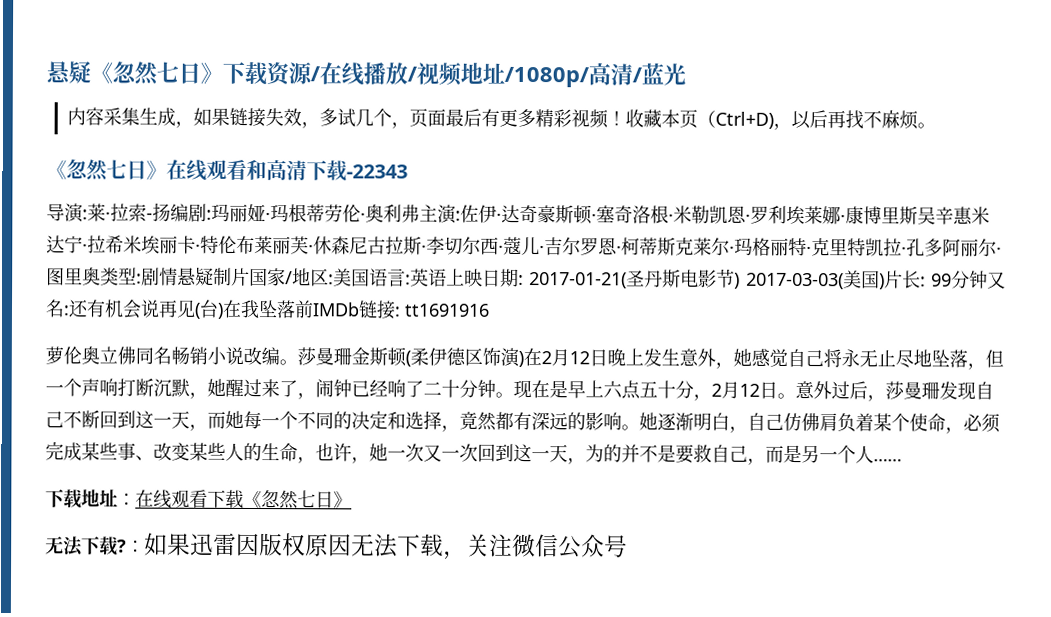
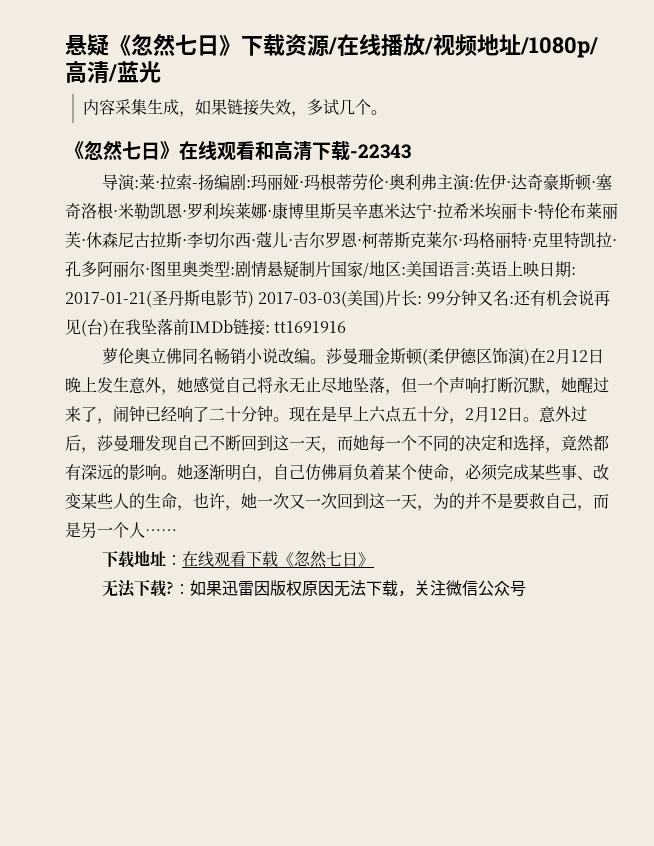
[390,108,918,130] ，页面最后有更多精彩视频！收藏本页（Ctrl+D)，以后再找不麻烦 -> (372, 107) none

